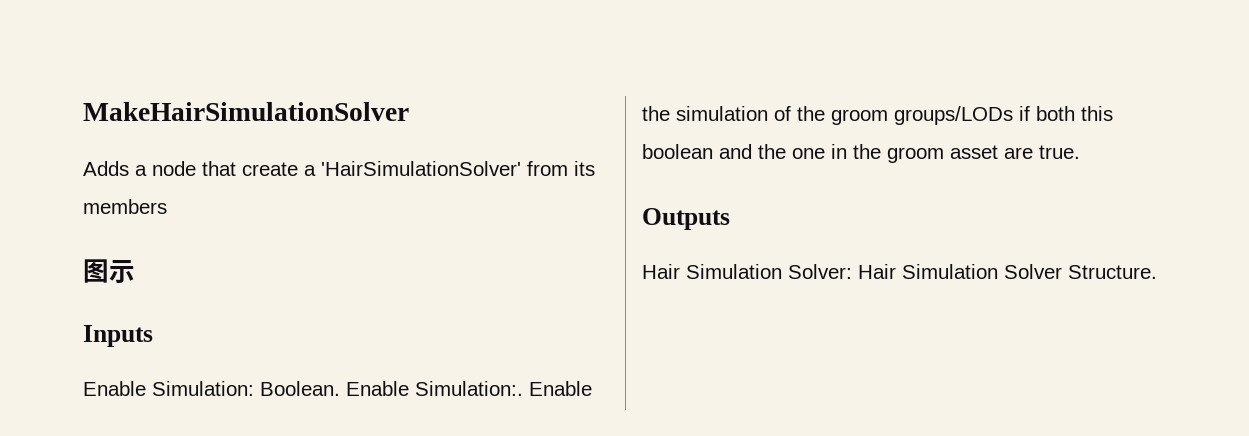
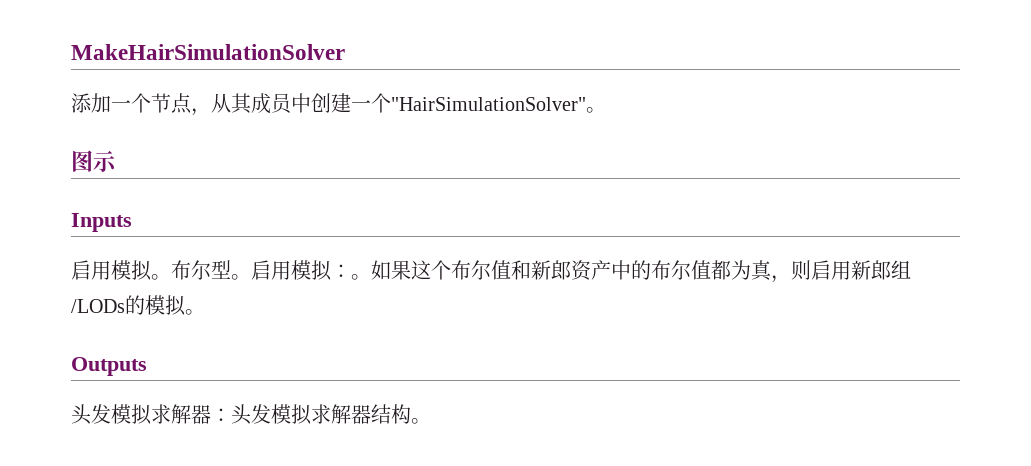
[83,161,595,176] [83,199,167,214] [83,259,135,283] [83,325,153,347] [83,381,592,396] [642,106,1113,125] [642,144,1080,163] [642,208,730,230] [642,264,1157,279] Adds a node that create a 'HairSimulationSolver' from its members // 图示 // Inputs // Enable Simulation: Boolean. Enable Simulation:. Enable the simulation of the groom groups/LODs if both this boolean and the one in the groom asset are true. // Outputs // Hair Simulation Solver: Hair Simulation Solver Structure. -> [71,93,606,116] [71,150,117,172] [71,213,132,232] [71,260,911,283] [71,295,205,316] [71,357,147,376] [71,404,431,425] 添加一个节点，从其成员中创建一个"HairSimulationSolver"。 // 图示 // Inputs // 启用模拟。布尔型。启用模拟：。如果这个布尔值和新郎资产中的布尔值都为真，则启用新郎组/LODs的模拟。 // Outputs // 头发模拟求解器：头发模拟求解器结构。

